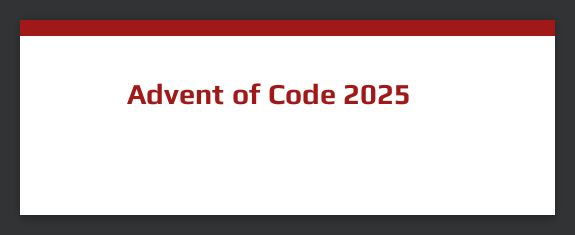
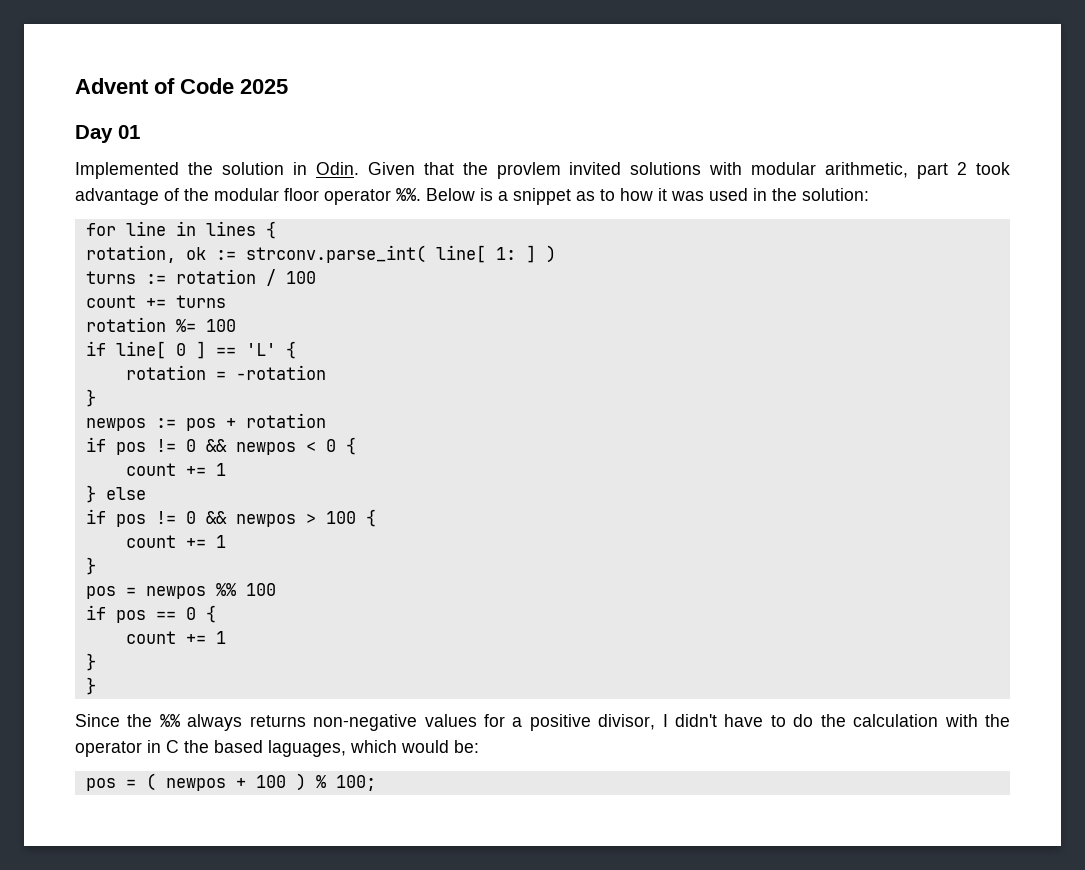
(412, 94) none -> [75,125,140,143] [75,162,1010,179] [75,188,869,205] [85,221,276,239] [85,245,556,263] [85,269,316,286] [85,295,226,308] [85,317,236,332] [85,341,296,359] [125,365,326,380] [85,389,96,407] [85,413,326,431] [85,437,356,455] [125,463,226,476] [85,485,146,503] [85,509,376,527] [125,535,226,548] [85,557,96,575] [85,583,276,599] [85,605,216,623] [125,631,226,644] [85,653,96,671] [85,677,96,695] [75,714,1011,731] [75,740,479,757] [85,773,376,791] // Day 01 // Implemented the solution in Odin. Given that the provlem invited solutions with modular arithmetic, part 2 took advantage of the modular floor operator %%. Below is a snippet as to how it was used in the solution: // for line in lines { // rotation, ok := strconv.parse_int( line[ 1: ] ) // turns := rotation / 100 // count += turns // rotation %= 100 // if line[ 0 ] == 'L' { // rotation = -rotation // } // newpos := pos + rotation // if pos != 0 && newpos < 0 { // count += 1 // } else // if pos != 0 && newpos > 100 { // count += 1 // } // pos = newpos %% 100 // if pos == 0 { // count += 1 // } // } // Since the %% always returns non-negative values for a positive divisor, I didn't have to do the calculation with the operator in C the based laguages, which would be: // pos = ( newpos + 100 ) % 100;

